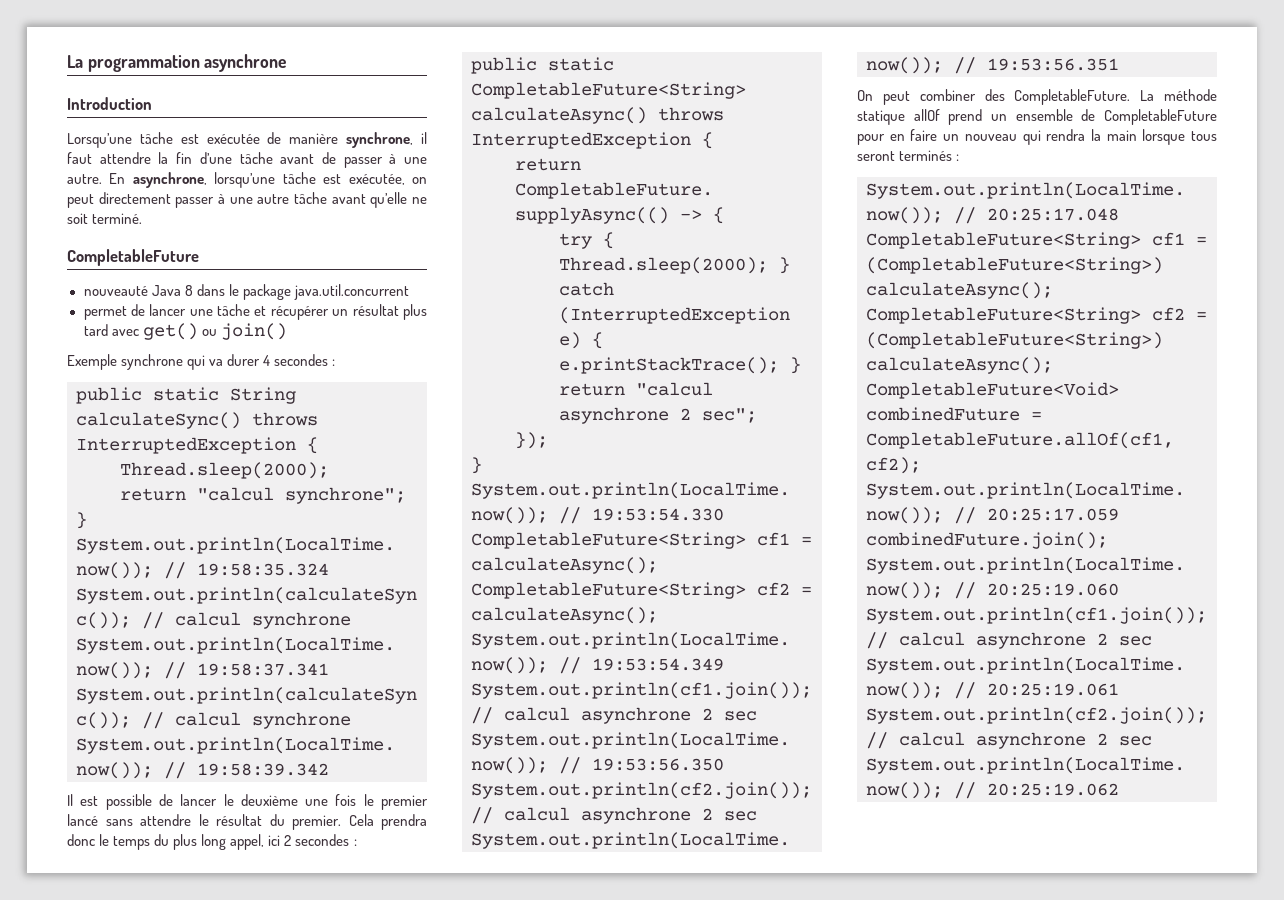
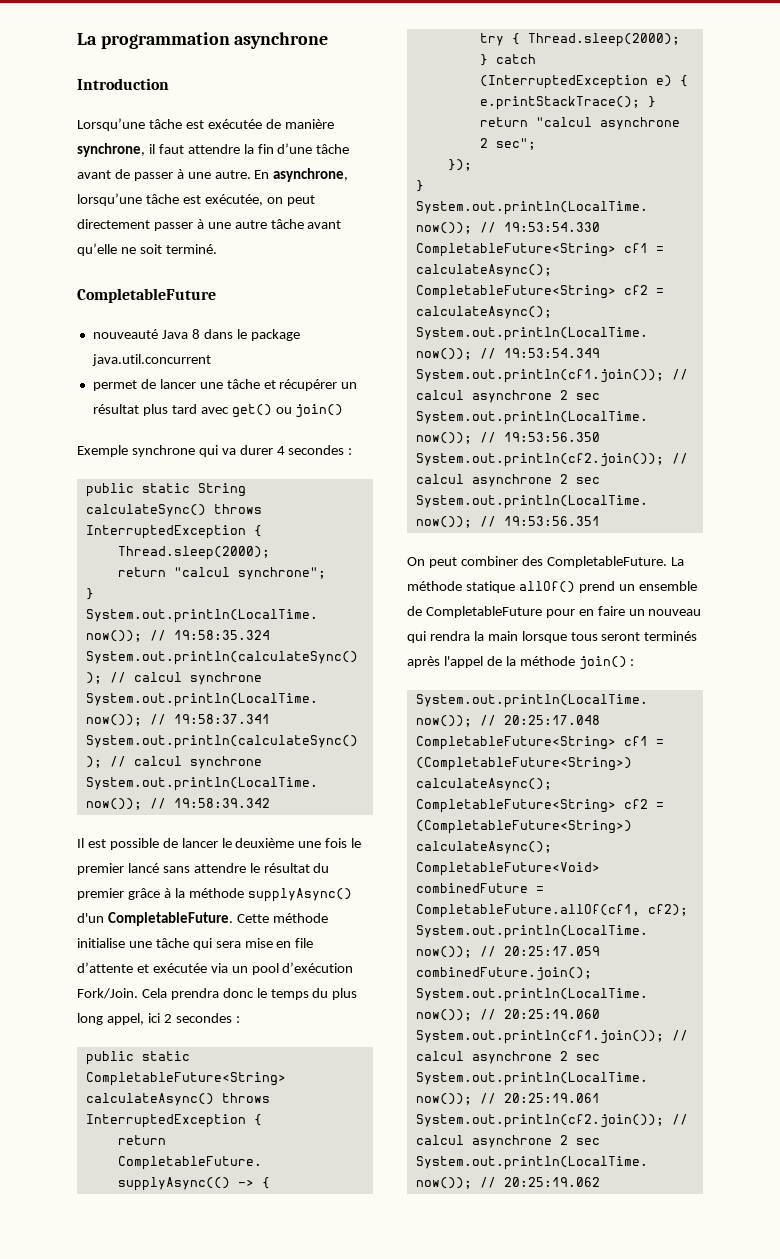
[292,815,341,830] premier. -> [77,888,352,902] [77,912,328,926] [77,938,314,950] [77,962,354,975] [77,988,138,999] premier grâce à la méthode supplyAsync() d'un CompletableFuture. Cette méthode initialise une tâche qui sera mise en file d’attente et exécutée via un pool d’exécution Fork/Join.
[913,109,940,121] allOf -> [518,581,575,593] allOf()
(953, 155) none -> [407,656,627,670] après l'appel de la méthode join()

